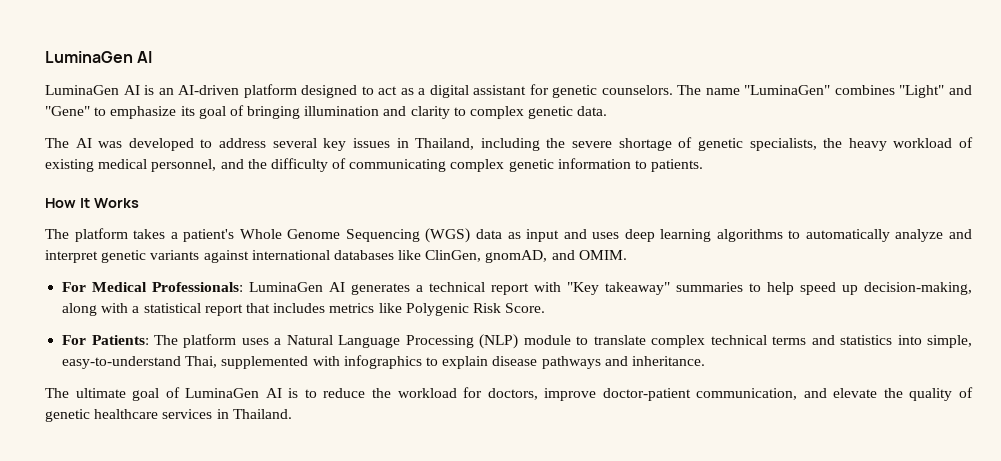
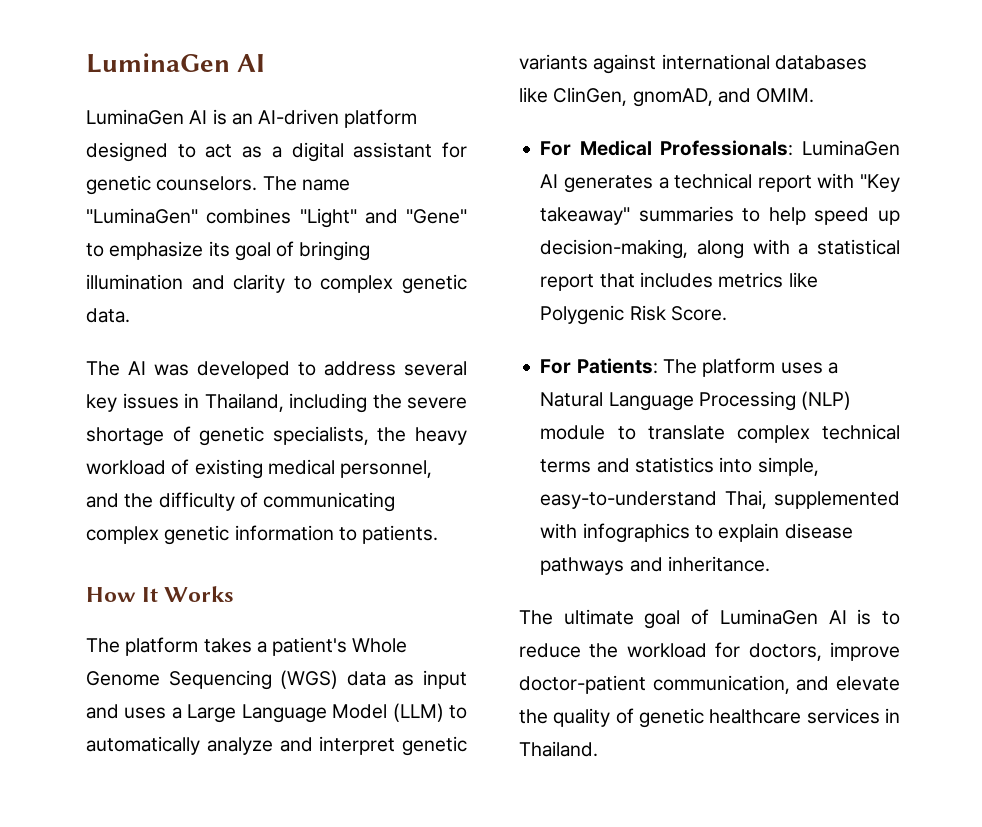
[624,229,783,242] deep learning algorithms -> [171,703,444,723] a Large Language Model (LLM)

